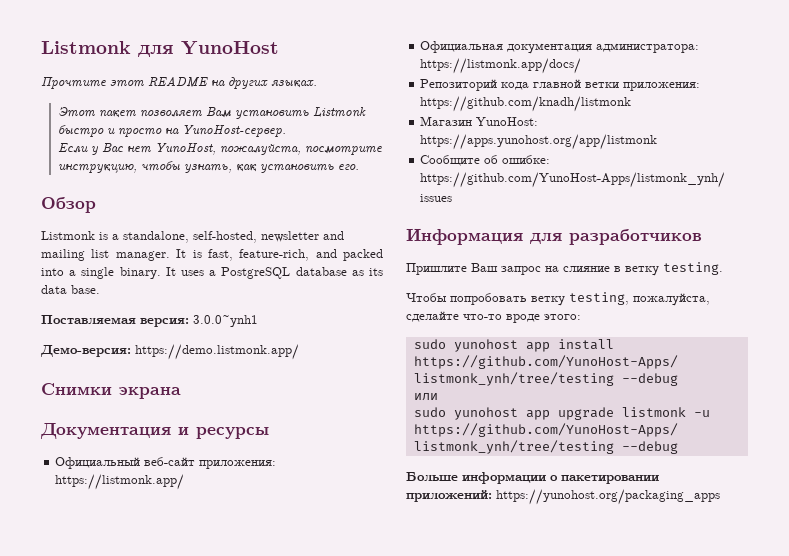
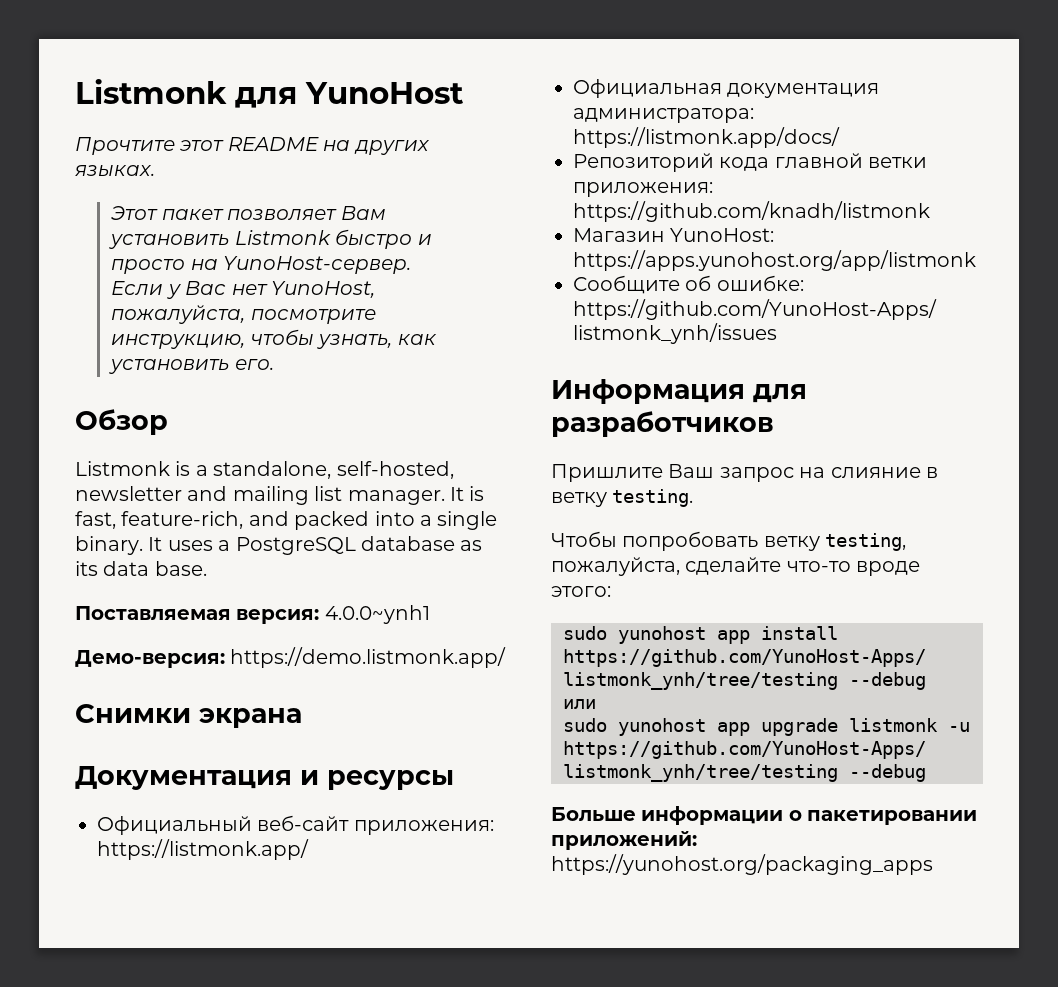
[193,315,258,327] 3.0.0~ynh1 -> [324,605,430,624] 4.0.0~ynh1

